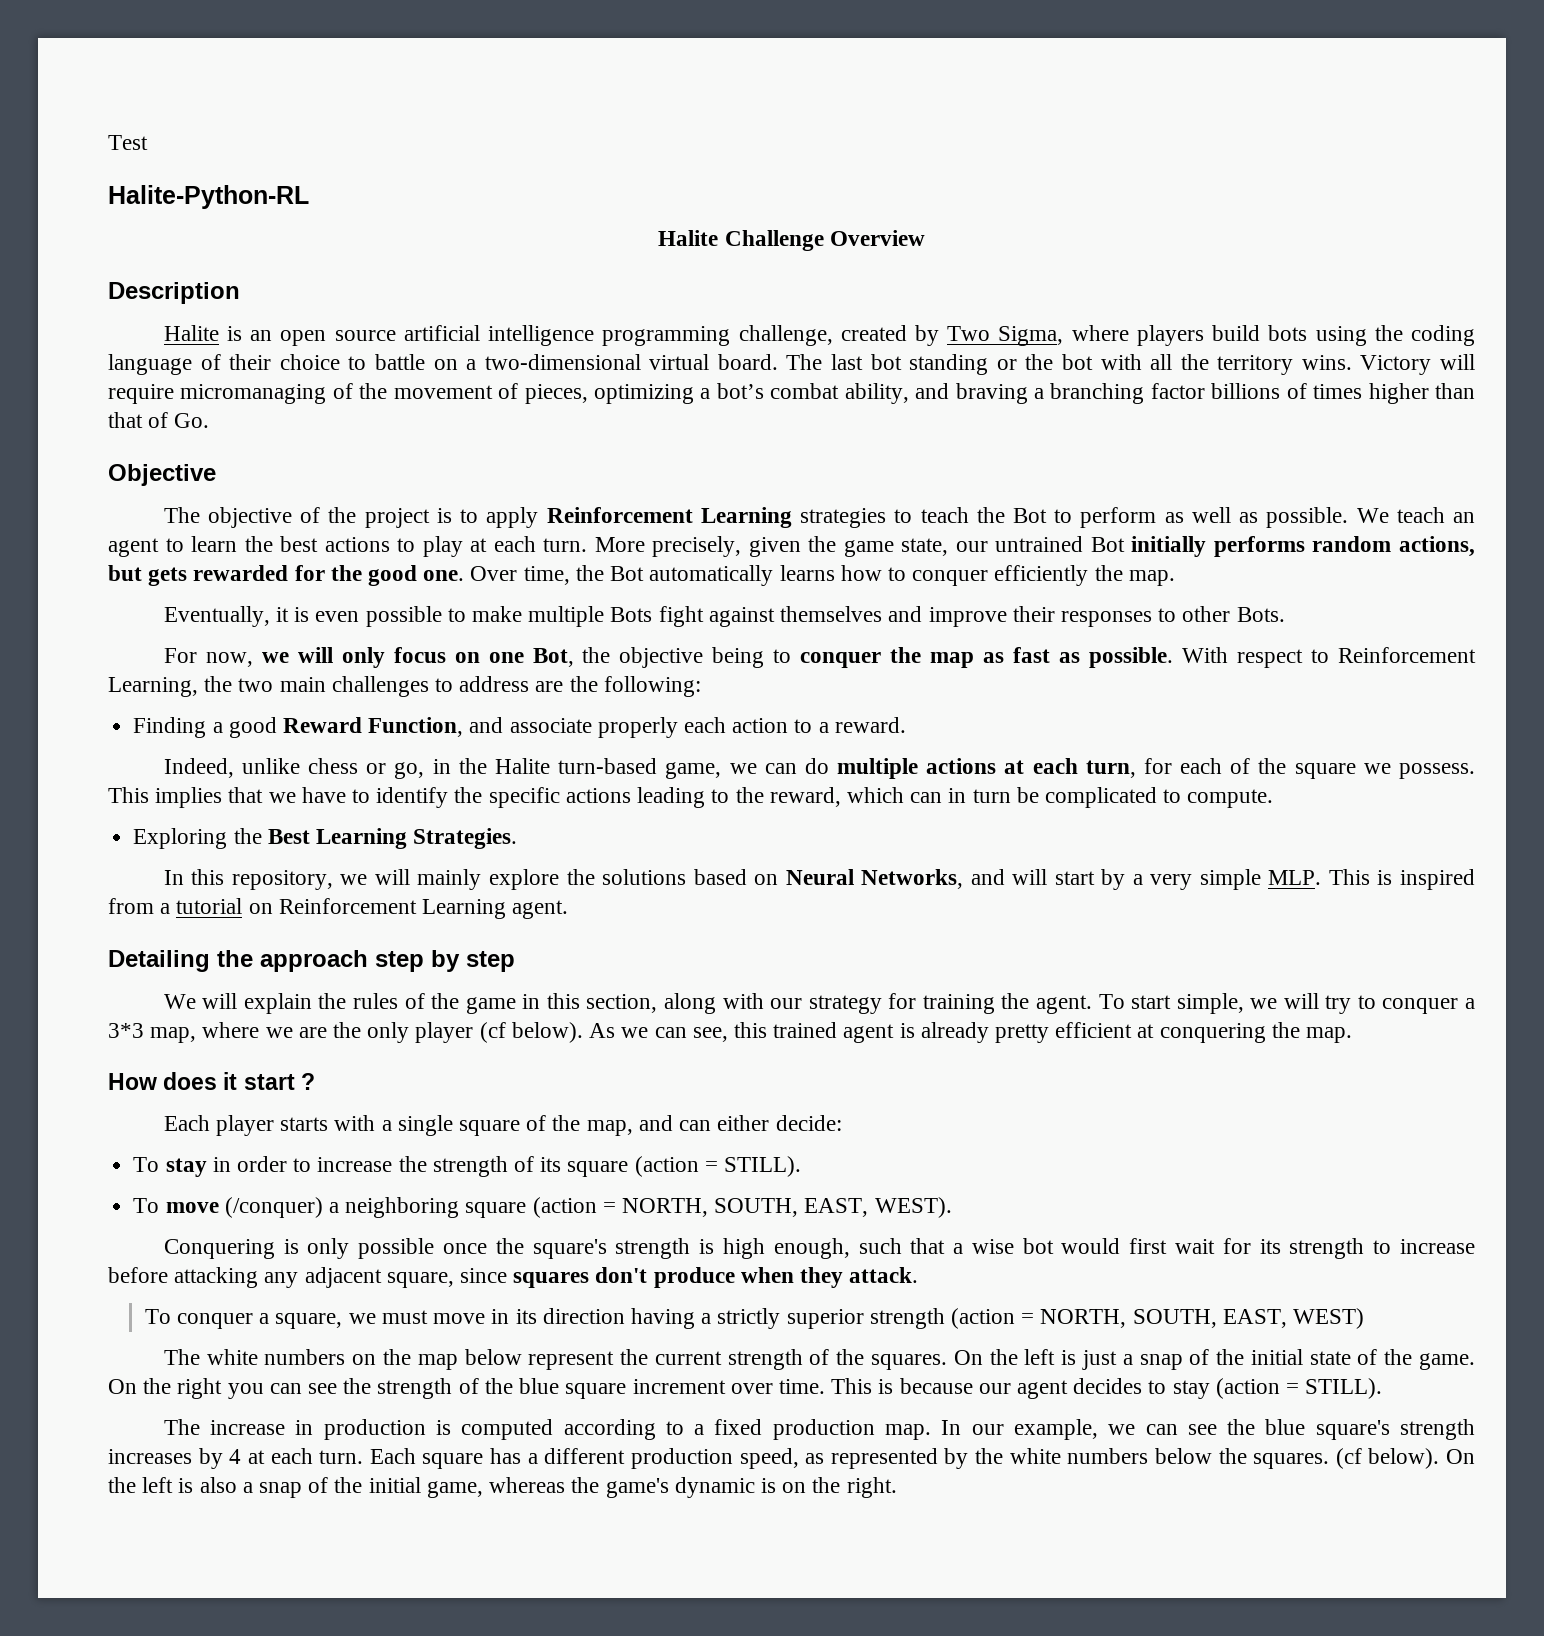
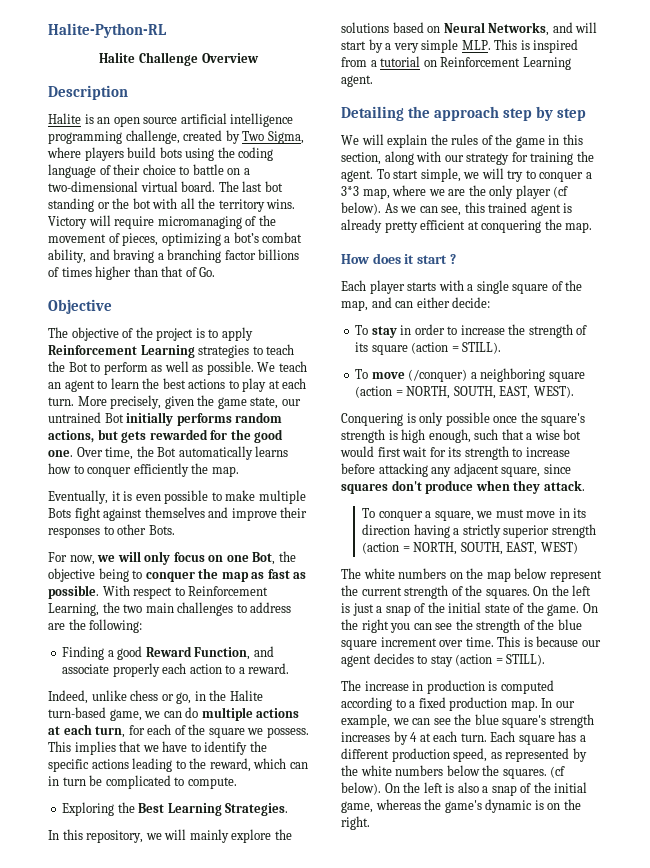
[108,135,148,150] Test // -> (48, 30) none

